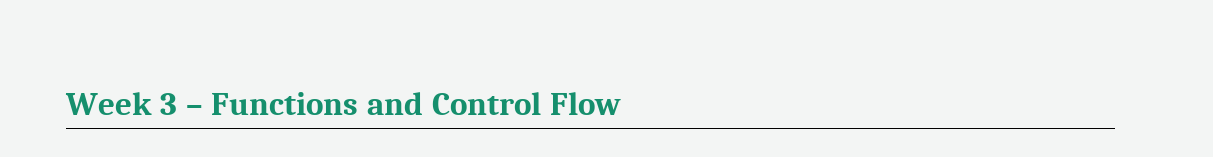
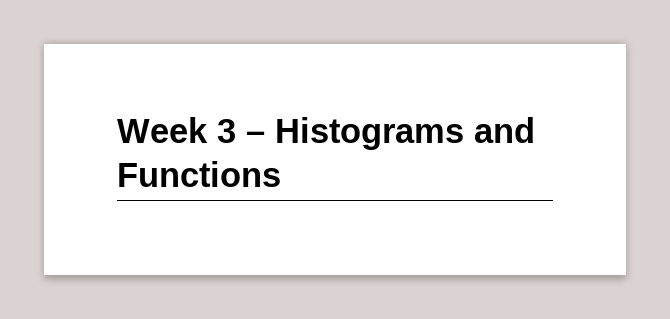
[211,92,621,115] Functions and Control Flow -> [275,117,535,150] [117,161,281,187] Histograms and Functions

